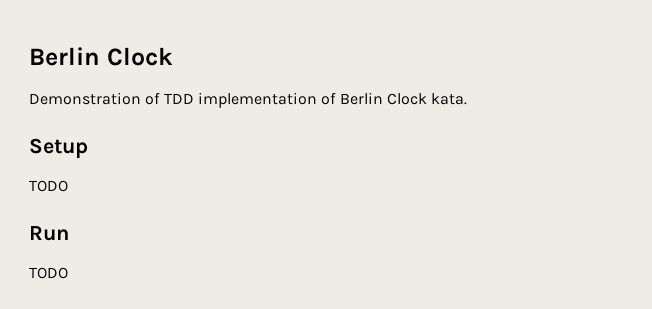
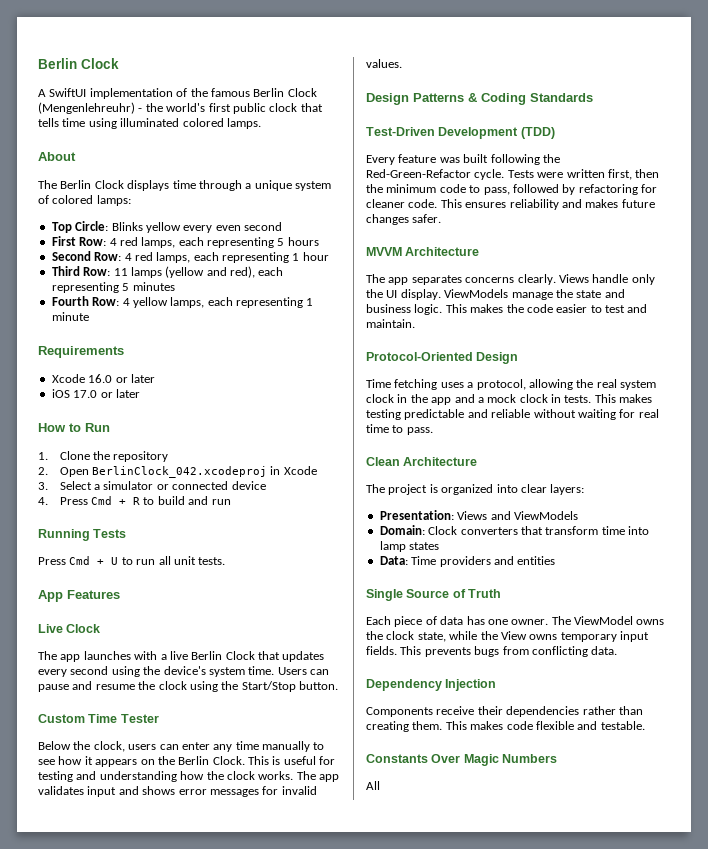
[29,92,468,108] [29,138,88,159] [29,180,68,192] [29,226,69,241] [29,267,68,279] Demonstration of TDD implementation of Berlin Clock kata. // Setup // TODO // Run // TODO -> [38,88,317,99] [38,102,323,114] [38,118,261,129] [38,152,76,161] [38,180,331,191] [38,195,131,206] [51,221,282,233] [51,236,319,248] [51,251,329,263] [51,266,284,278] [51,282,175,293] [51,296,314,308] [51,312,89,321] [38,346,124,358] [51,374,155,383] [51,389,140,398] [38,423,110,432] [38,451,169,462] [38,466,317,478] [38,481,266,490] [38,496,231,505] [38,529,127,541] [38,556,226,565] [38,590,120,602] [38,624,101,633] [38,651,325,662] [38,666,329,677] [38,681,338,692] [38,714,159,723] [38,741,325,752] [38,756,336,767] [38,771,339,782] [38,786,317,797] [366,59,402,68] [366,93,593,105] [366,127,555,139] [366,154,560,165] [366,169,660,180] [366,184,657,195] [366,199,655,210] [366,214,442,225] [366,247,480,256] [366,274,655,285] [366,289,625,300] [366,304,648,315] [366,319,415,328] [366,352,519,364] [366,379,656,390] [366,394,653,405] [366,409,659,420] [366,424,433,435] [366,457,478,466] [366,484,585,495] [379,510,578,520] [379,525,649,535] [379,541,440,552] [379,556,556,567] [366,589,502,601] [366,616,665,627] [366,631,649,642] [366,646,618,657] [366,679,497,691] [366,706,643,717] [366,721,645,732] [366,754,558,766] [366,781,380,790] A SwiftUI implementation of the famous Berlin Clock (Mengenlehreuhr) - the world's first public clock that tells time using illuminated colored lamps. // About // The Berlin Clock displays time through a unique system of colored lamps: // Top Circle: Blinks yellow every even second // First Row: 4 red lamps, each representing 5 hours // Second Row: 4 red lamps, each representing 1 hour // Third Row: 11 lamps (yellow and red), each representing 5 minutes // Fourth Row: 4 yellow lamps, each representing 1 minute // Requirements // Xcode 16.0 or later // iOS 17.0 or later // How to Run // 1. Clone the repository // 2. Open BerlinClock_042.xcodeproj in Xcode // 3. Select a simulator or connected device // 4. Press Cmd + R to build and run // Running Tests // Press Cmd + U to run all unit tests. // App Features // Live Clock // The app launches with a live Berlin Clock that updates every second using the device's system time. Users can pause and resume the clock using the Start/Stop button. // Custom Time Tester // Below the clock, users can enter any time manually to see how it appears on the Berlin Clock. This is useful for testing and understanding how the clock works. The app validates input and shows error messages for invalid values. // Design Patterns & Coding Standards // Test-Driven Development (TDD) // Every feature was built following the Red-Green-Refactor cycle. Tests were written first, then the minimum code to pass, followed by refactoring for cleaner code. This ensures reliability and makes future changes safer. // MVVM Architecture // The app separates concerns clearly. Views handle only the UI display. ViewModels manage the state and business logic. This makes the code easier to test and maintain. // Protocol-Oriented Design // Time fetching uses a protocol, allowing the real system clock in the app and a mock clock in tests. This makes testing predictable and reliable without waiting for real time to pass. // Clean Architecture // The project is organized into clear layers: // Presentation: Views and ViewModels // Domain: Clock converters that transform time into lamp states // Data: Time providers and entities // Single Source of Truth // Each piece of data has one owner. The ViewModel owns the clock state, while the View owns temporary input fields. This prevents bugs from conflicting data. // Dependency Injection // Components receive their dependencies rather than creating them. This makes code flexible and testable. // Constants Over Magic Numbers // All

